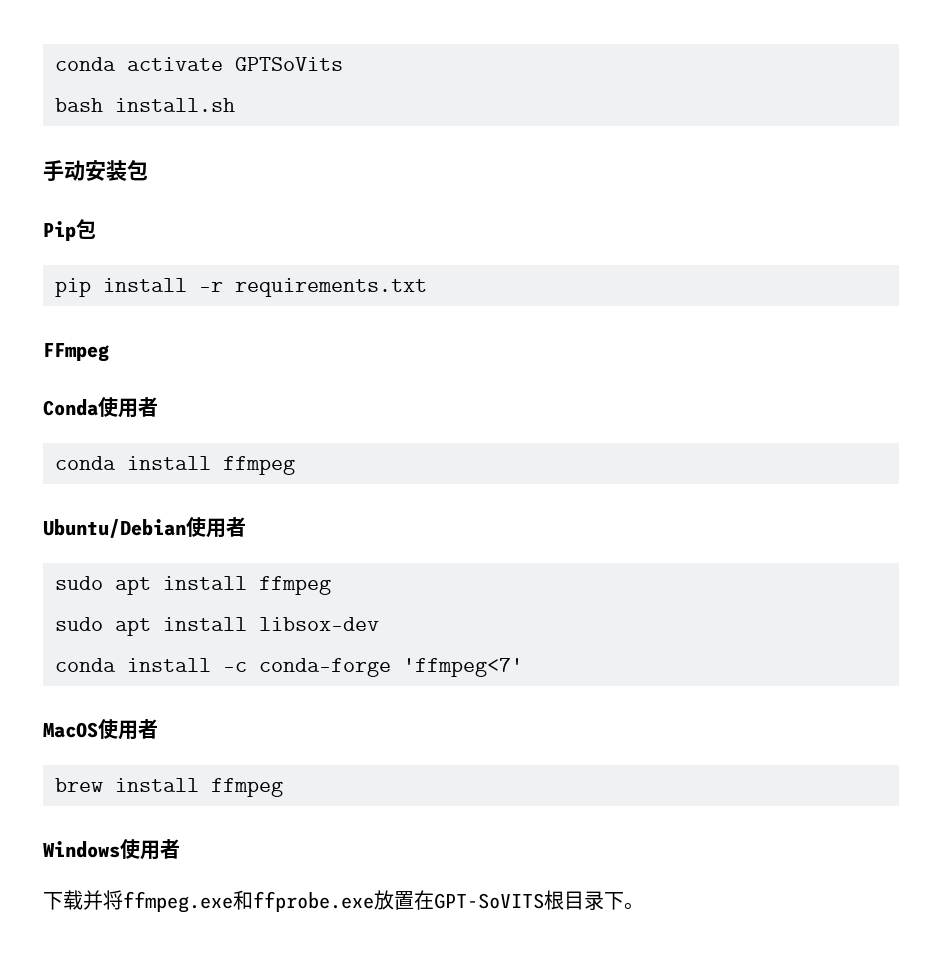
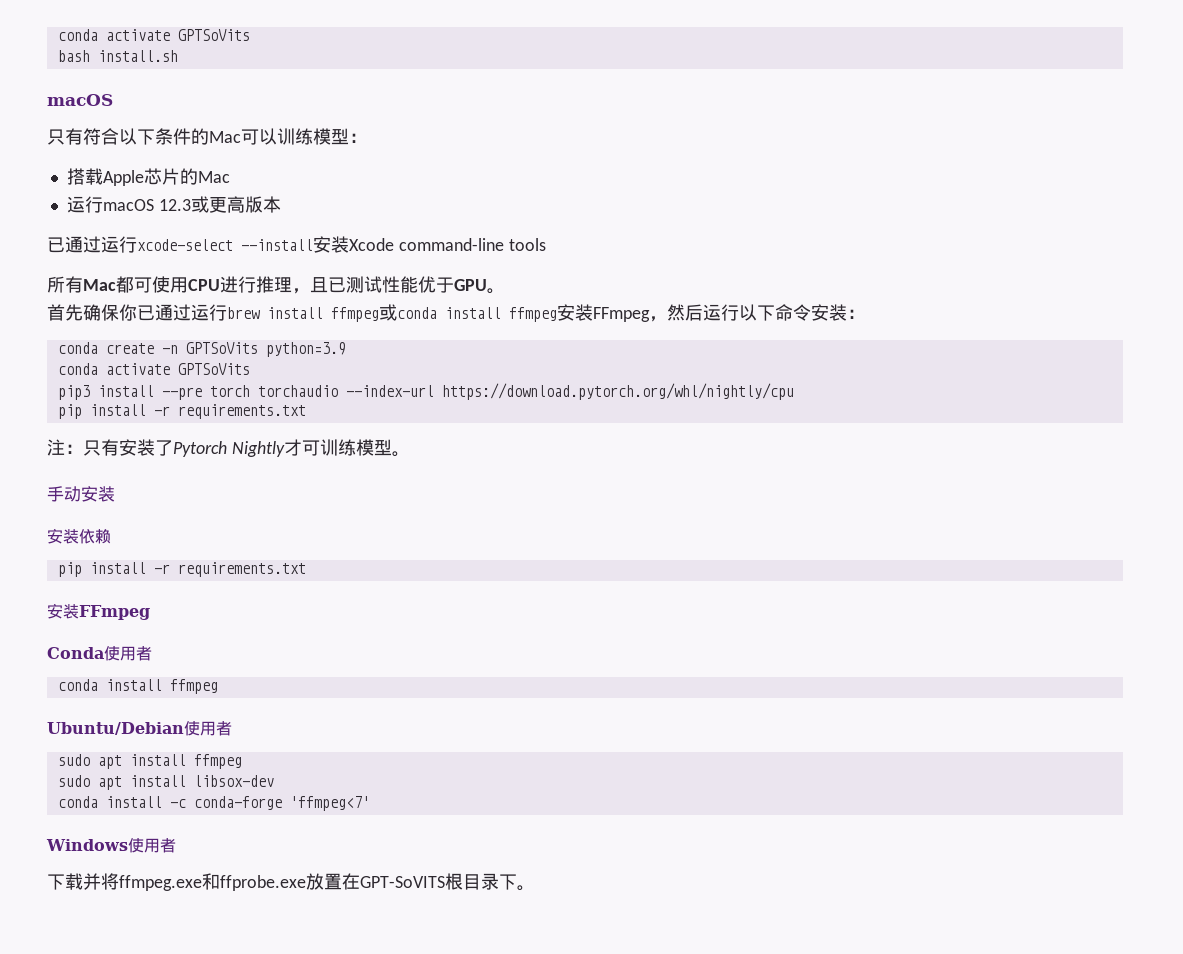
[43,160,148,182] [43,219,96,241] [55,278,427,297] 手动安装包 // Pip包 // pip install -r requirements.txt // -> [47,94,113,106] [47,128,367,145] [66,168,230,186] [66,196,281,213] [47,236,546,253] [47,276,505,294] [47,304,865,322] [57,342,346,357] [57,363,250,375] [57,383,794,400] [57,404,306,419] [47,439,410,457] [47,486,115,502] [47,528,111,544] [57,562,306,577] [47,603,79,619] macOS // 只有符合以下条件的Mac可以训练模型： // 搭载Apple芯片的Mac // 运行macOS 12.3或更高版本 // 已通过运行xcode-select --install安装Xcode command-line tools // 所有Mac都可使用CPU进行推理，且已测试性能优于GPU。 // 首先确保你已通过运行brew install ffmpeg或conda install ffmpeg安装FFmpeg，然后运行以下命令安装： // conda create -n GPTSoVits python=3.9 // conda activate GPTSoVits // pip3 install --pre torch torchaudio --index-url https://download.pytorch.org/whl/nightly/cpu // pip install -r requirements.txt // 注：只有安装了Pytorch Nightly才可训练模型。 // 手动安装 // 安装依赖 // pip install -r requirements.txt // 安装
[43,719,158,740] [55,778,283,797] // MacOS使用者 // brew install ffmpeg -> (370, 803) none

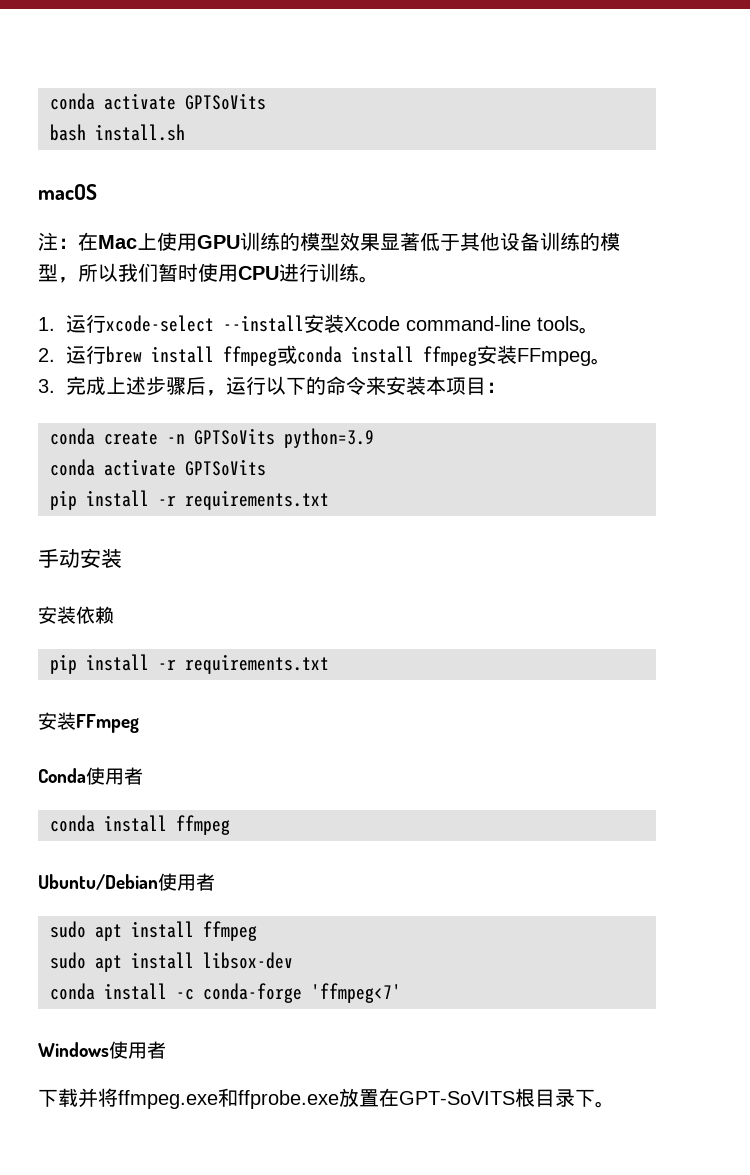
[47,128,367,145] [66,168,230,186] [66,196,281,213] [47,236,101,253] 只有符合以下条件的Mac可以训练模型： // 搭载Apple芯片的Mac // 运行macOS 12.3或更高版本 // 已通过 -> [38,232,620,251] [38,263,379,283] [38,317,55,331] 注：在Mac上使用GPU训练的模型效果显著低于其他设备训练的模型，所以我们暂时使用CPU进行训练。 // 1.
[47,276,505,294] [47,304,191,321] // 所有Mac都可使用CPU进行推理，且已测试性能优于GPU。 // 首先确保你已通过 -> [579,327,600,334] [38,348,55,362] 。 // 2.
[649,304,847,322] ，然后运行以下命令安装 -> [591,358,612,365] [38,376,487,396] 。 // 3.完成上述步骤后，运行以下的命令来安装本项目
[57,383,794,400] [57,404,306,419] [47,439,410,457] pip3 install --pre torch torchaudio --index-url https://download.pytorch.org/whl/nightly/cpu // pip install -r requirements.txt // 注：只有安装了Pytorch Nightly才可训练模型。 -> [50,490,329,510] pip install -r requirements.txt

